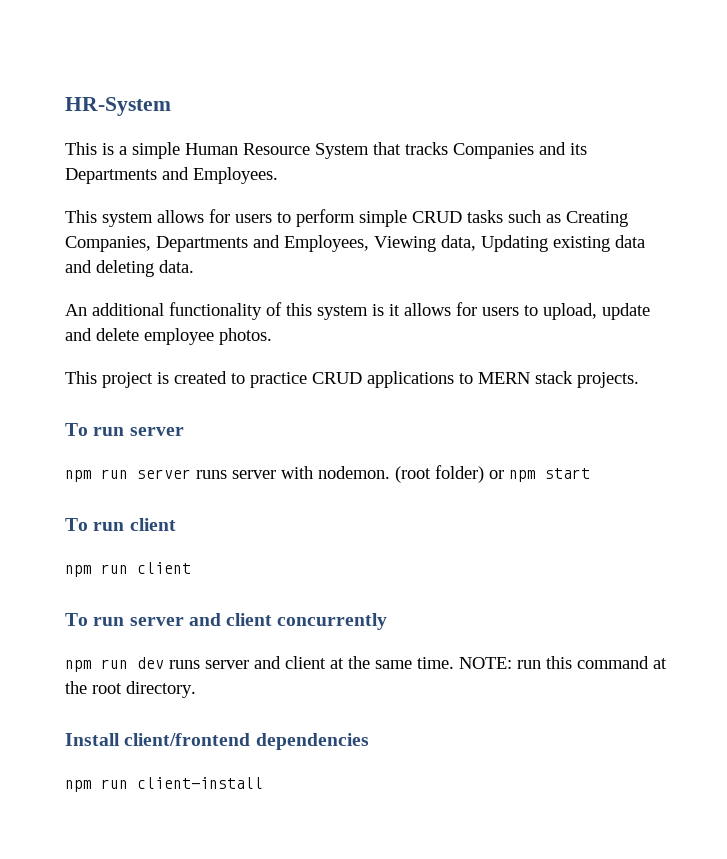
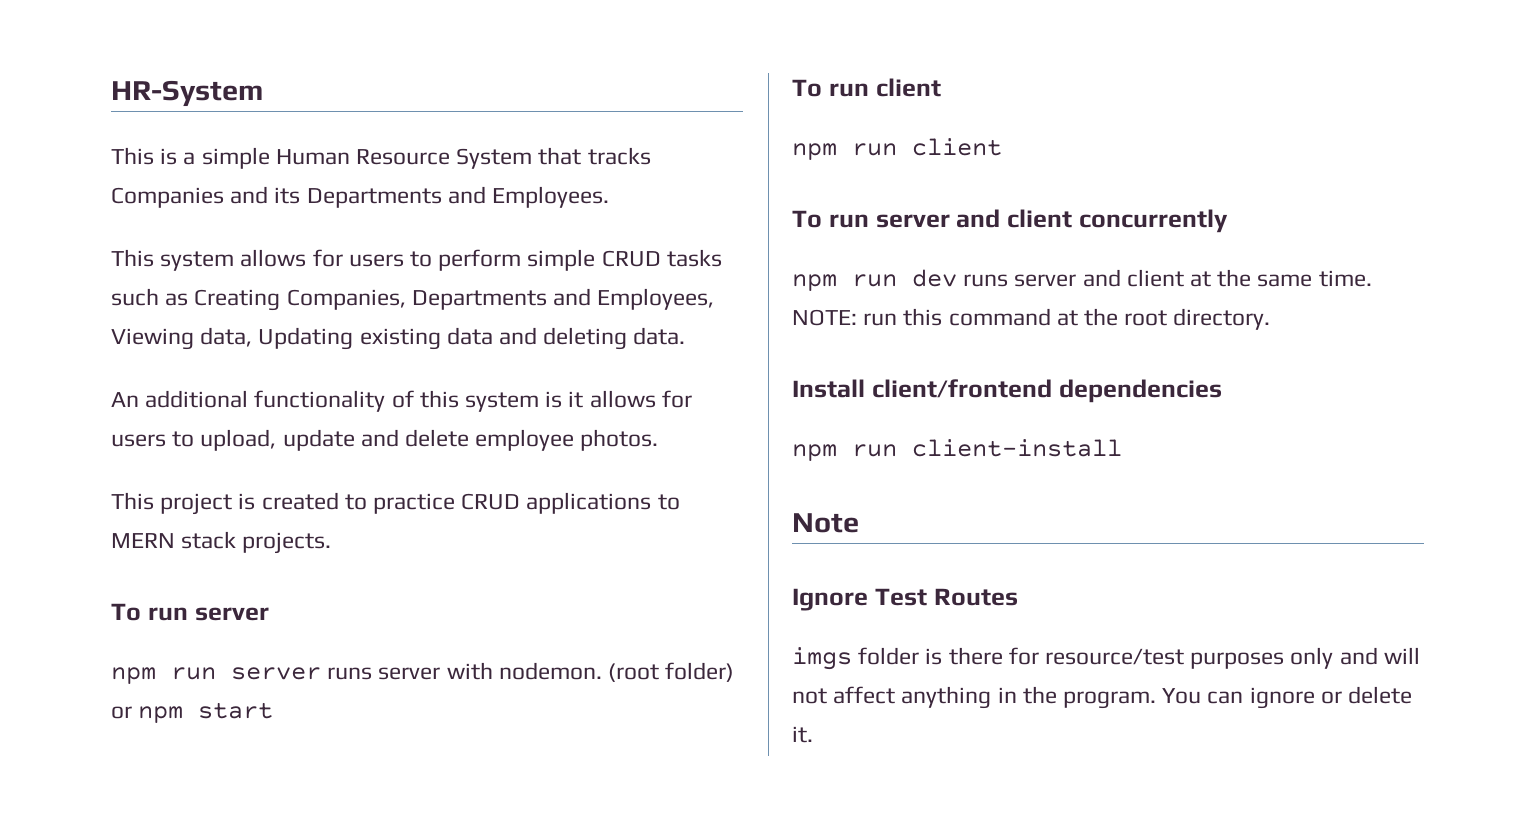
(263, 783) none -> [792,513,859,533] [792,588,1018,611] [792,647,1420,670] [792,686,1413,709] [792,726,813,743] // Note // Ignore Test Routes // imgs folder is there for resource/test purposes only and will not affect anything in the program. You can ignore or delete it.

